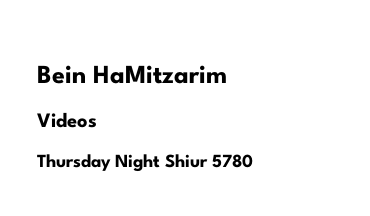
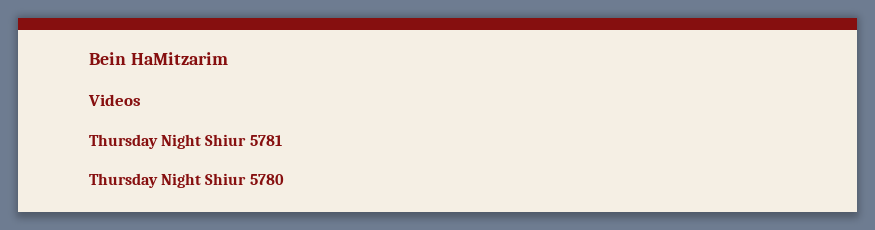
(97, 120) none -> [89,134,282,149] // Thursday Night Shiur 5781

